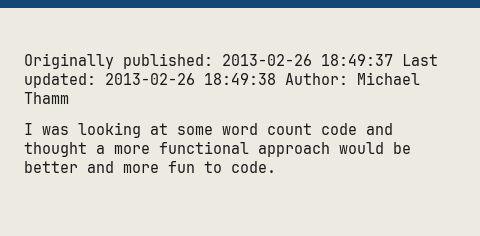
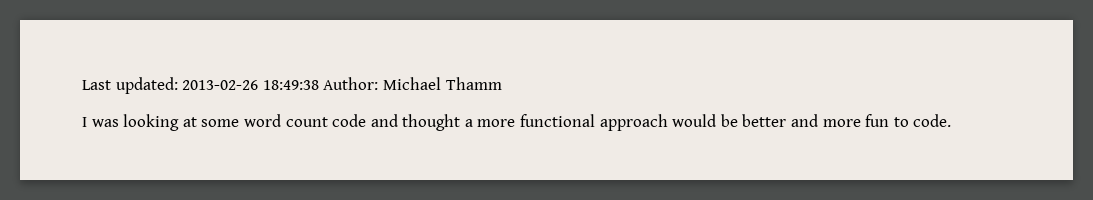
[24,53,393,69] Originally published: 2013-02-26 18:49:37 -> (82, 85) none

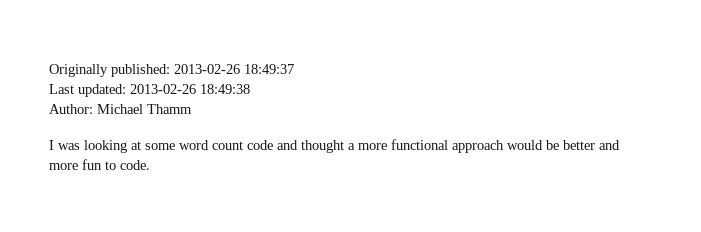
(82, 85) none -> [49,64,294,77] Originally published: 2013-02-26 18:49:37 //
(319, 85) none -> (250, 89) //

